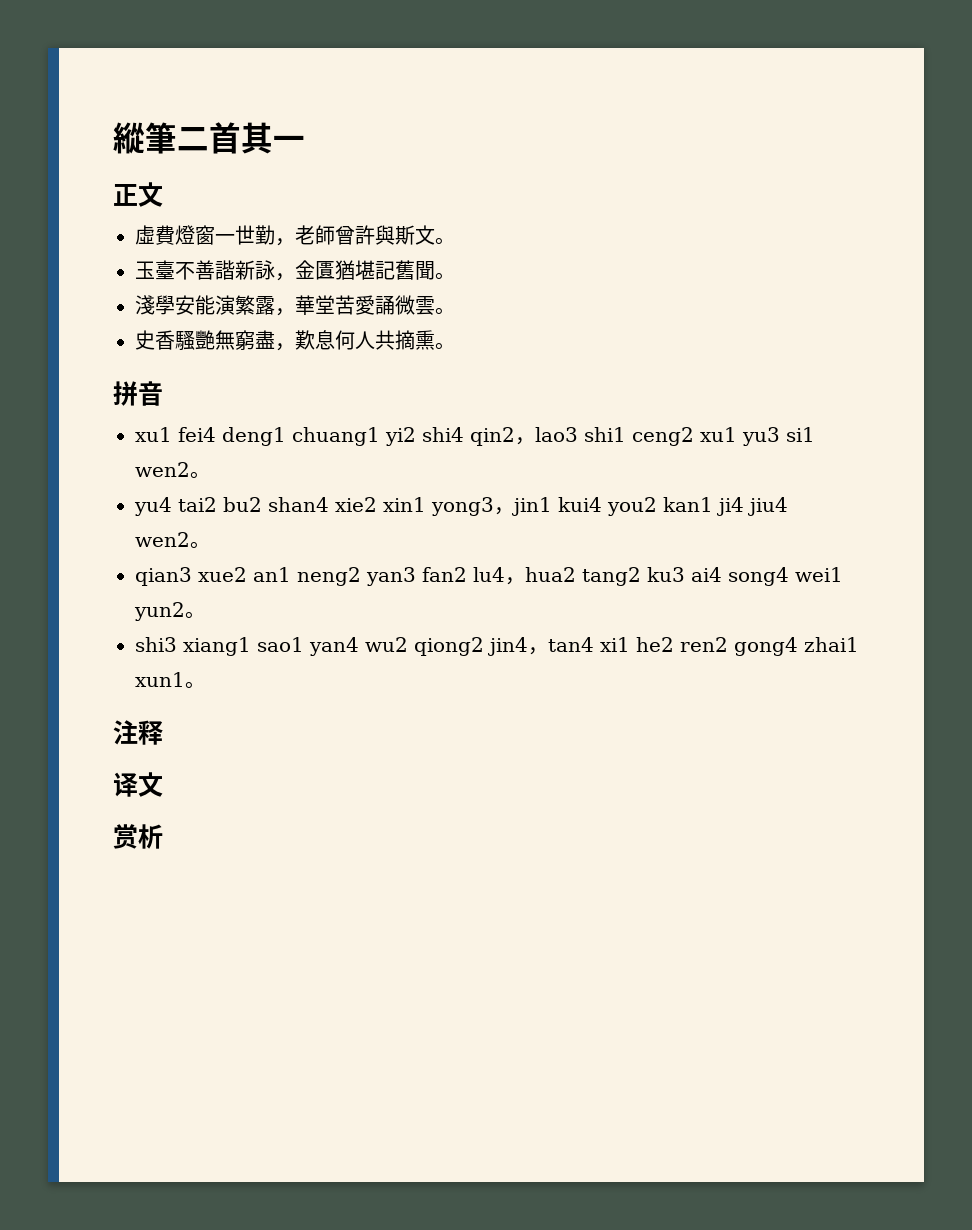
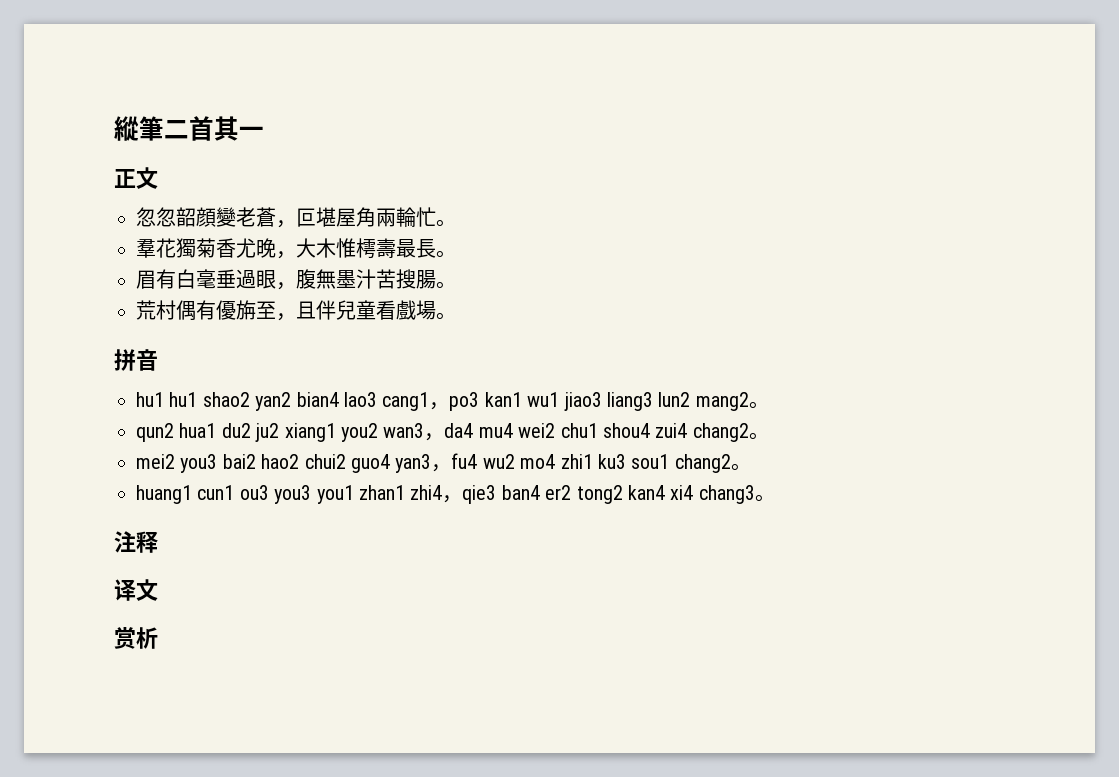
[135,225,455,246] [135,260,455,281] [135,295,455,316] [135,330,455,351] [113,381,163,406] [135,427,815,446] [135,462,210,479] [134,497,788,516] [135,532,210,549] [135,567,843,586] [134,602,205,621] [135,637,859,656] [135,672,185,687] 虛費燈窗一世勤，老師曾許與斯文。 // 玉臺不善諧新詠，金匱猶堪記舊聞。 // 淺學安能演繁露，華堂苦愛誦微雲。 // 史香騷艷無窮盡，歎息何人共摘熏。 // 拼音 // xu1 fei4 deng1 chuang1 yi2 shi4 qin2，lao3 shi1 ceng2 xu1 yu3 si1 wen2。 // yu4 tai2 bu2 shan4 xie2 xin1 yong3，jin1 kui4 you2 kan1 ji4 jiu4 wen2。 // qian3 xue2 an1 neng2 yan3 fan2 lu4，hua2 tang2 ku3 ai4 song4 wei1 yun2。 // shi3 xiang1 sao1 yan4 wu2 qiong2 jin4，tan4 xi1 he2 ren2 gong4 zhai1 xun1 -> [136,207,456,228] [136,238,456,259] [136,269,456,290] [136,300,456,321] [114,349,158,371] [136,392,769,411] [136,423,769,442] [136,453,751,473] [136,485,755,504] 忽忽韶顔變老蒼，叵堪屋角兩輪忙。 // 羣花獨菊香尤晚，大木惟樗壽最長。 // 眉有白毫垂過眼，腹無墨汁苦搜腸。 // 荒村偶有優旃至，且伴兒童看戲場。 // 拼音 // hu1 hu1 shao2 yan2 bian4 lao3 cang1，po3 kan1 wu1 jiao3 liang3 lun2 mang2。 // qun2 hua1 du2 ju2 xiang1 you2 wan3，da4 mu4 wei2 chu1 shou4 zui4 chang2。 // mei2 you3 bai2 hao2 chui2 guo4 yan3，fu4 wu2 mo4 zhi1 ku3 sou1 chang2。 // huang1 cun1 ou3 you3 you1 zhan1 zhi4，qie3 ban4 er2 tong2 kan4 xi4 chang3

